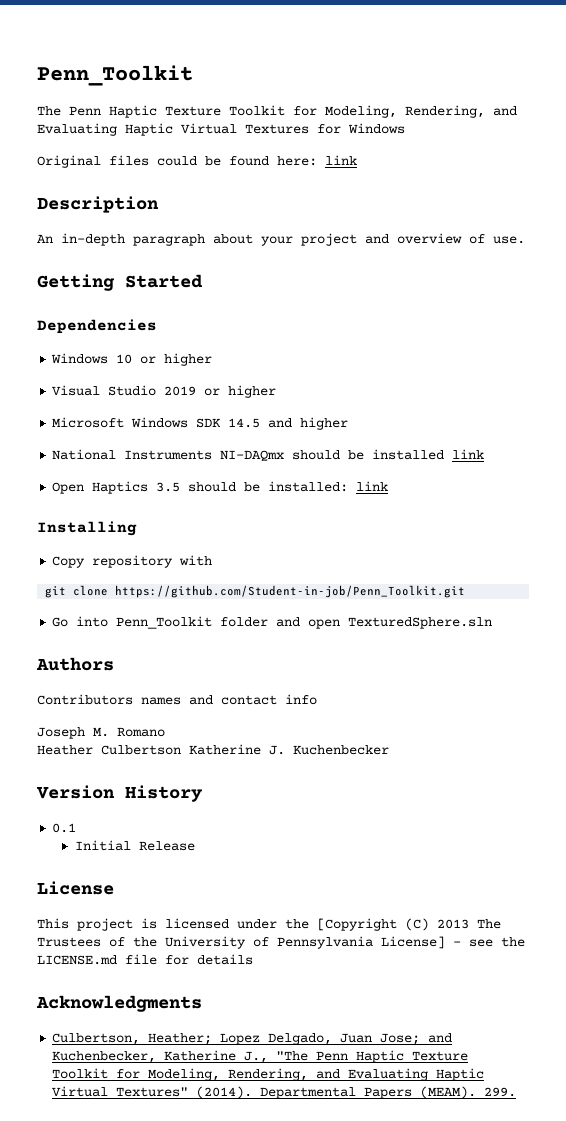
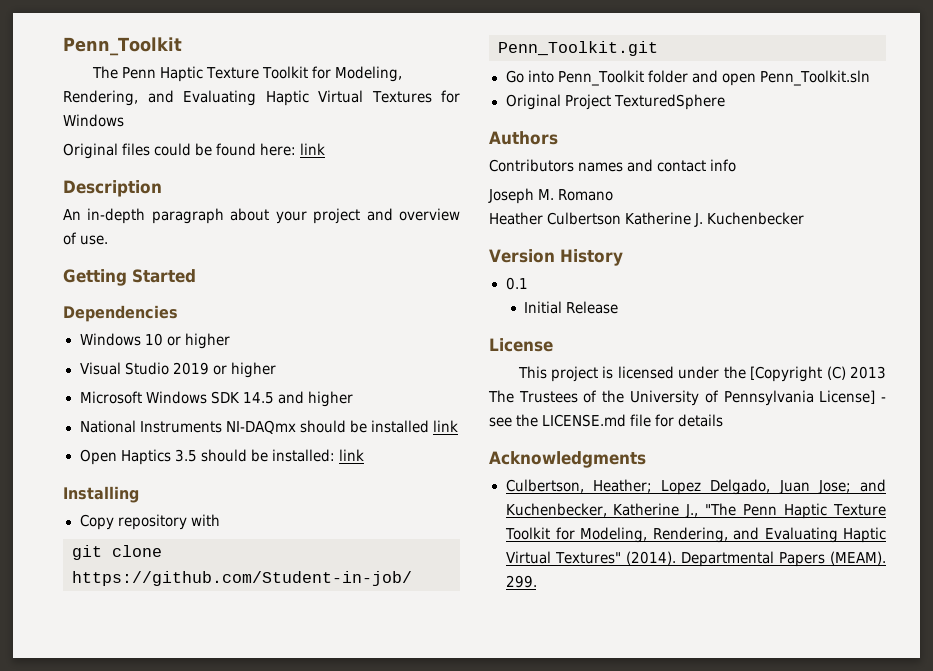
[348,617,493,629] TexturedSphere.sln -> [759,70,870,86] [505,94,725,110] Penn_Toolkit.sln // Original Project TexturedSphere

